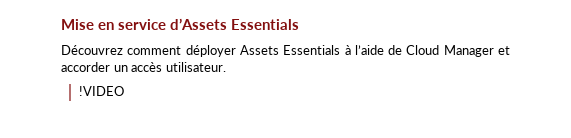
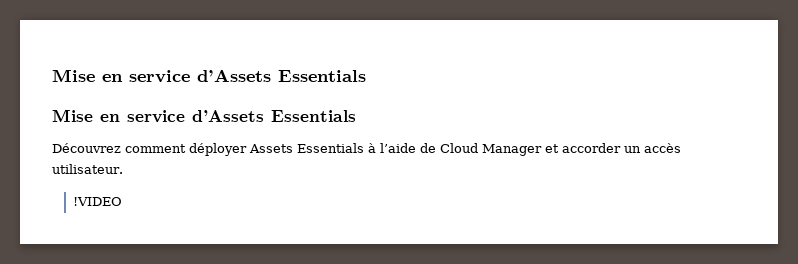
[61,18,300,30] Mise en service d’Assets Essentials -> [52,69,366,83] [52,109,356,123] Mise en service d’Assets Essentials // Mise en service d’Assets Essentials

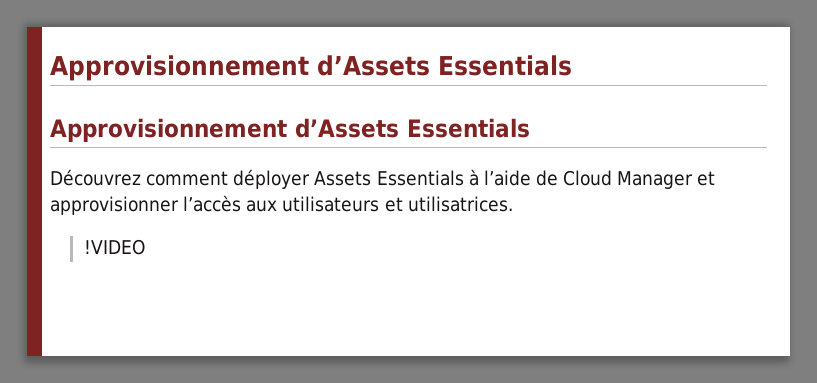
[52,69,366,83] [52,109,185,123] Mise en service d’Assets Essentials // Mise en service -> [50,55,572,81] [50,118,287,142] Approvisionnement d’Assets Essentials // Approvisionnement
[562,143,681,153] [52,164,123,174] accorder un accès utilisateur. -> [50,195,513,215] approvisionner l’accès aux utilisateurs et utilisatrices.

